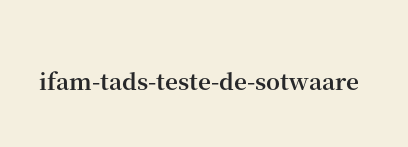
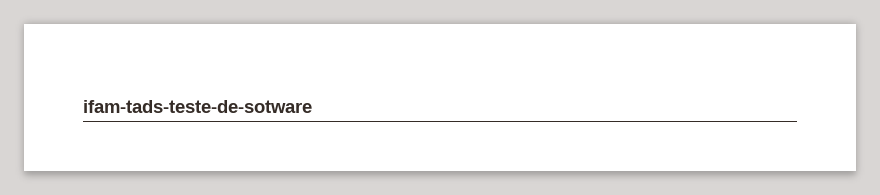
[39,71,359,90] ifam-tads-teste-de-sotwaare -> [83,100,312,113] ifam-tads-teste-de-sotware

